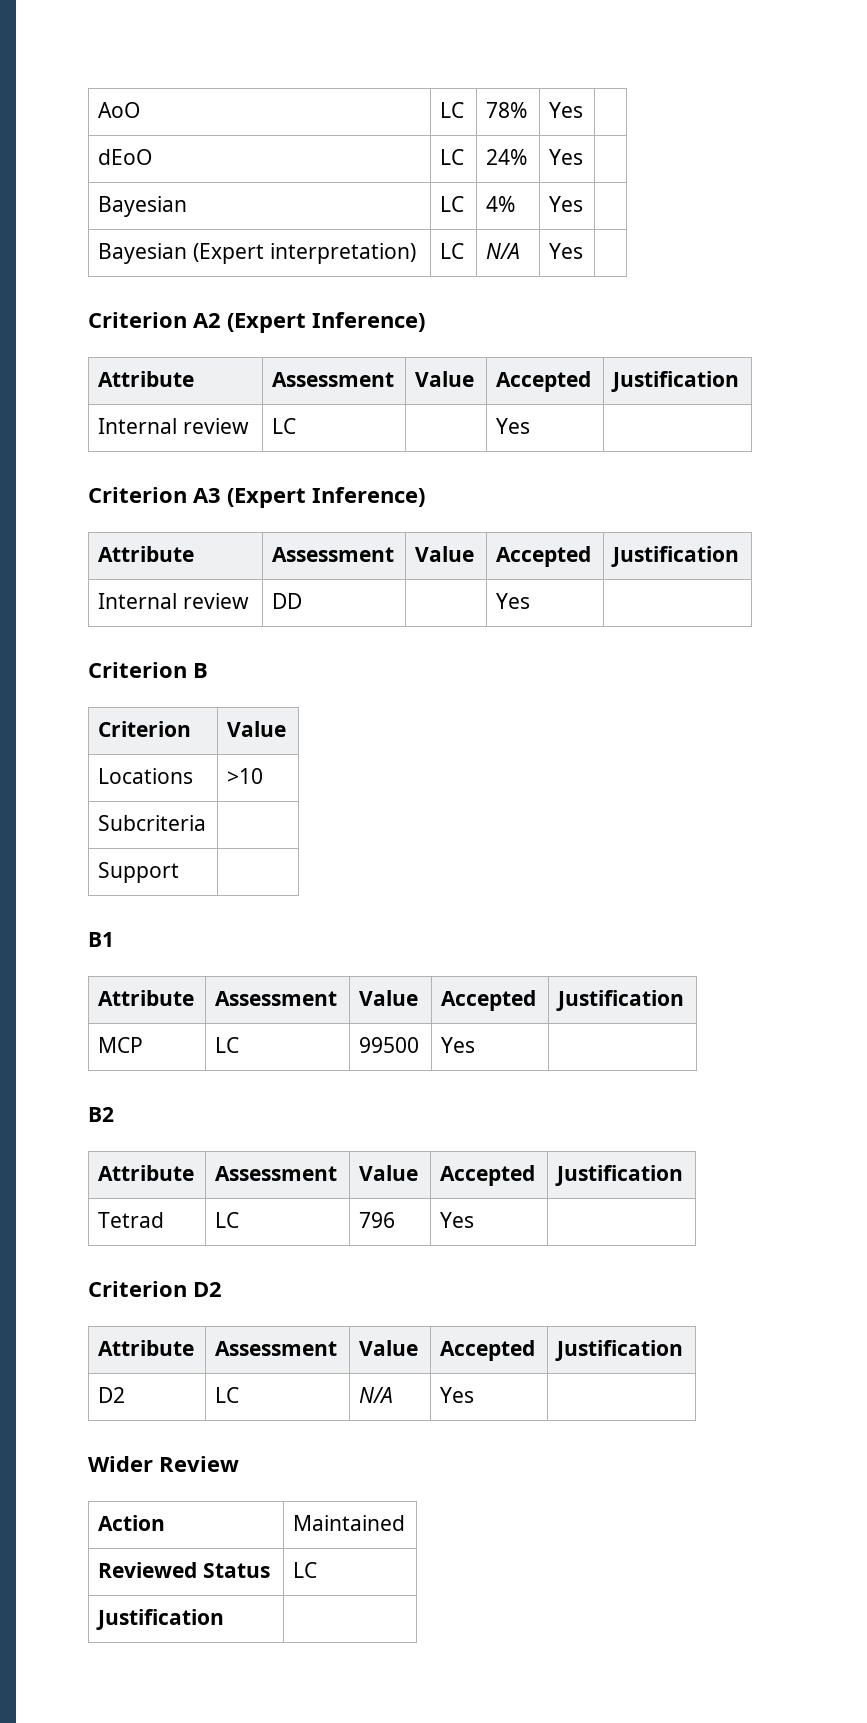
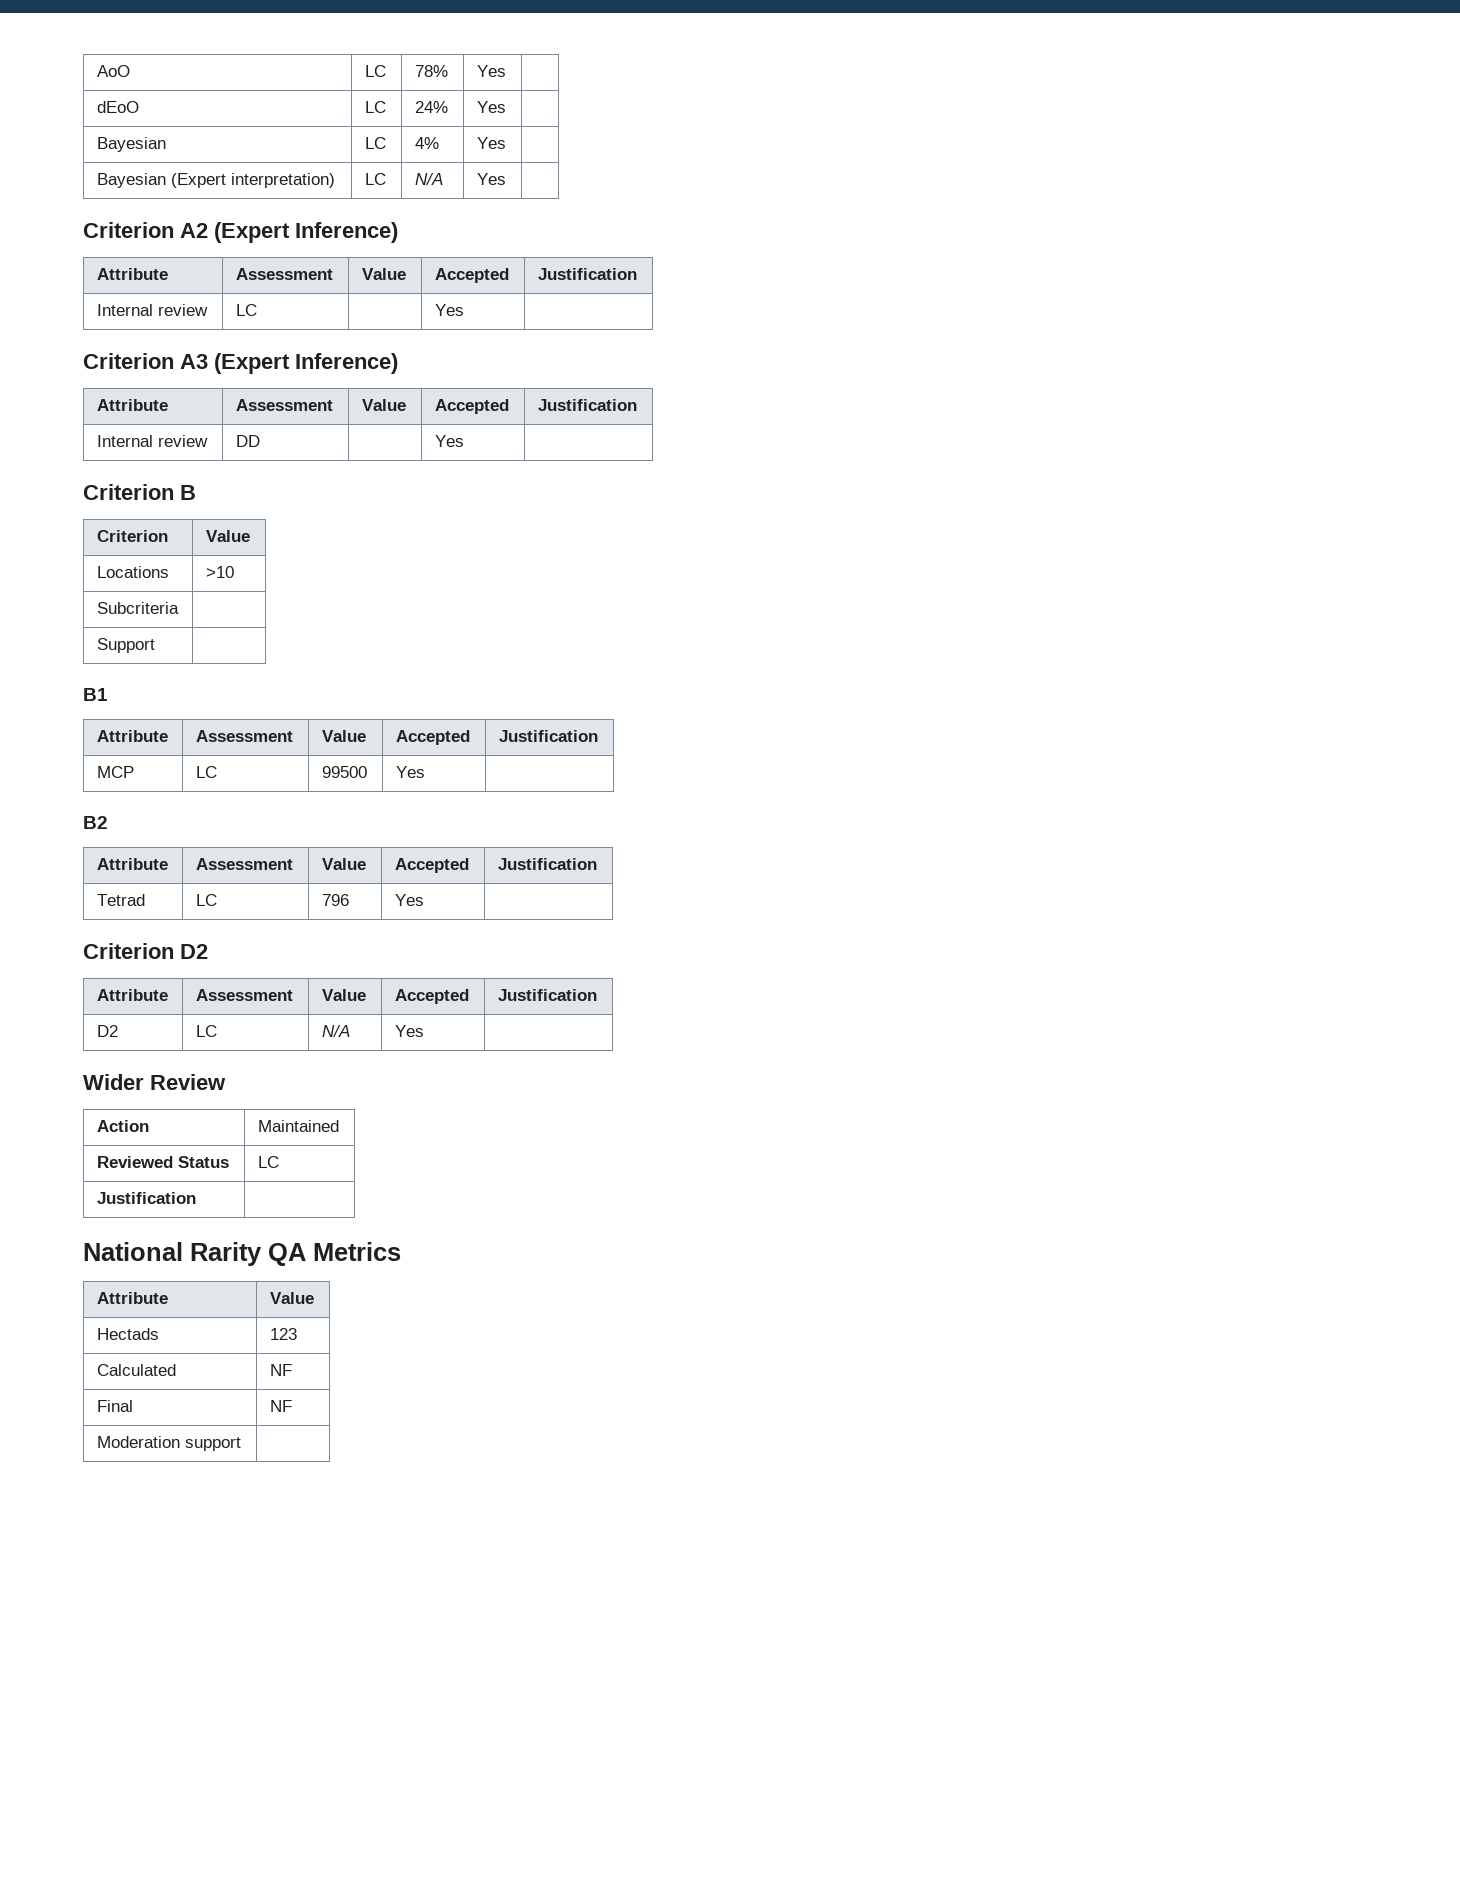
(225, 1619) none -> [83,1242,401,1266] [96,1292,168,1304] [269,1292,314,1304] [96,1328,159,1340] [269,1328,297,1340] [96,1364,176,1376] [269,1364,292,1376] [96,1400,133,1412] [269,1400,292,1412] [96,1436,241,1451] // National Rarity QA Metrics // Attribute | Value // Hectads | 123 // Calculated | NF // Final | NF // Moderation support |

